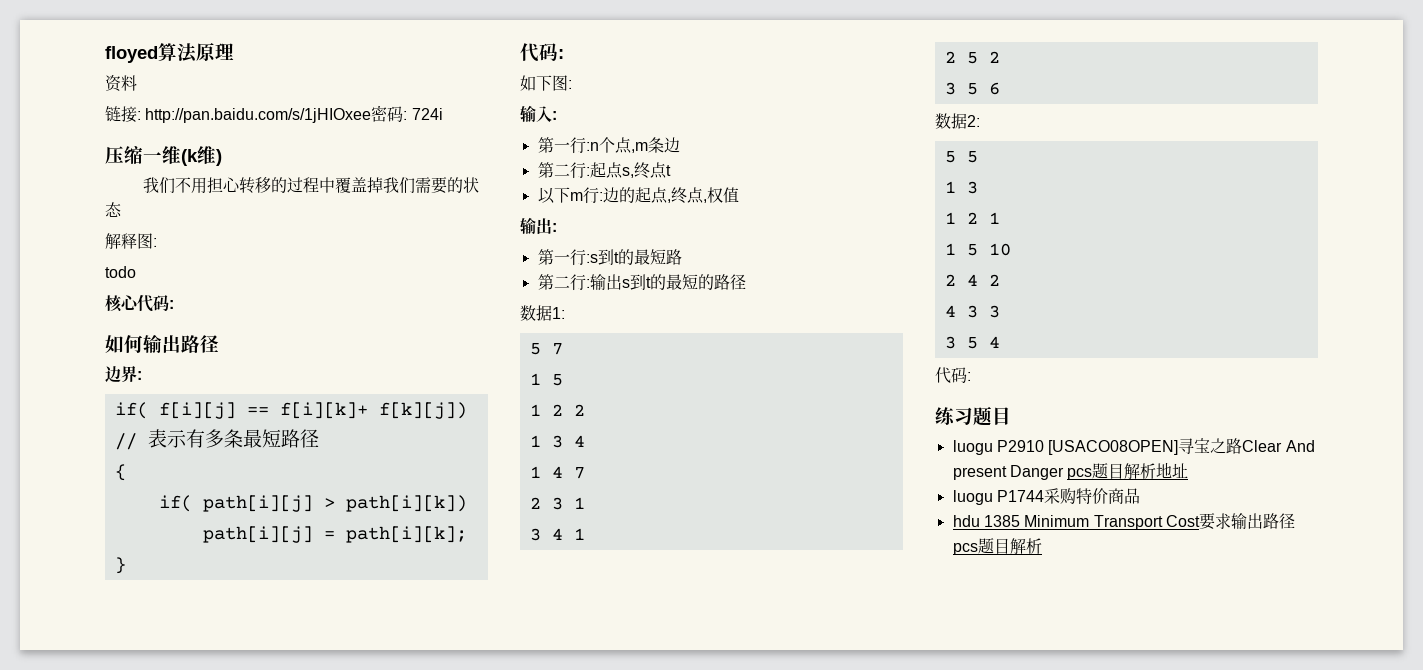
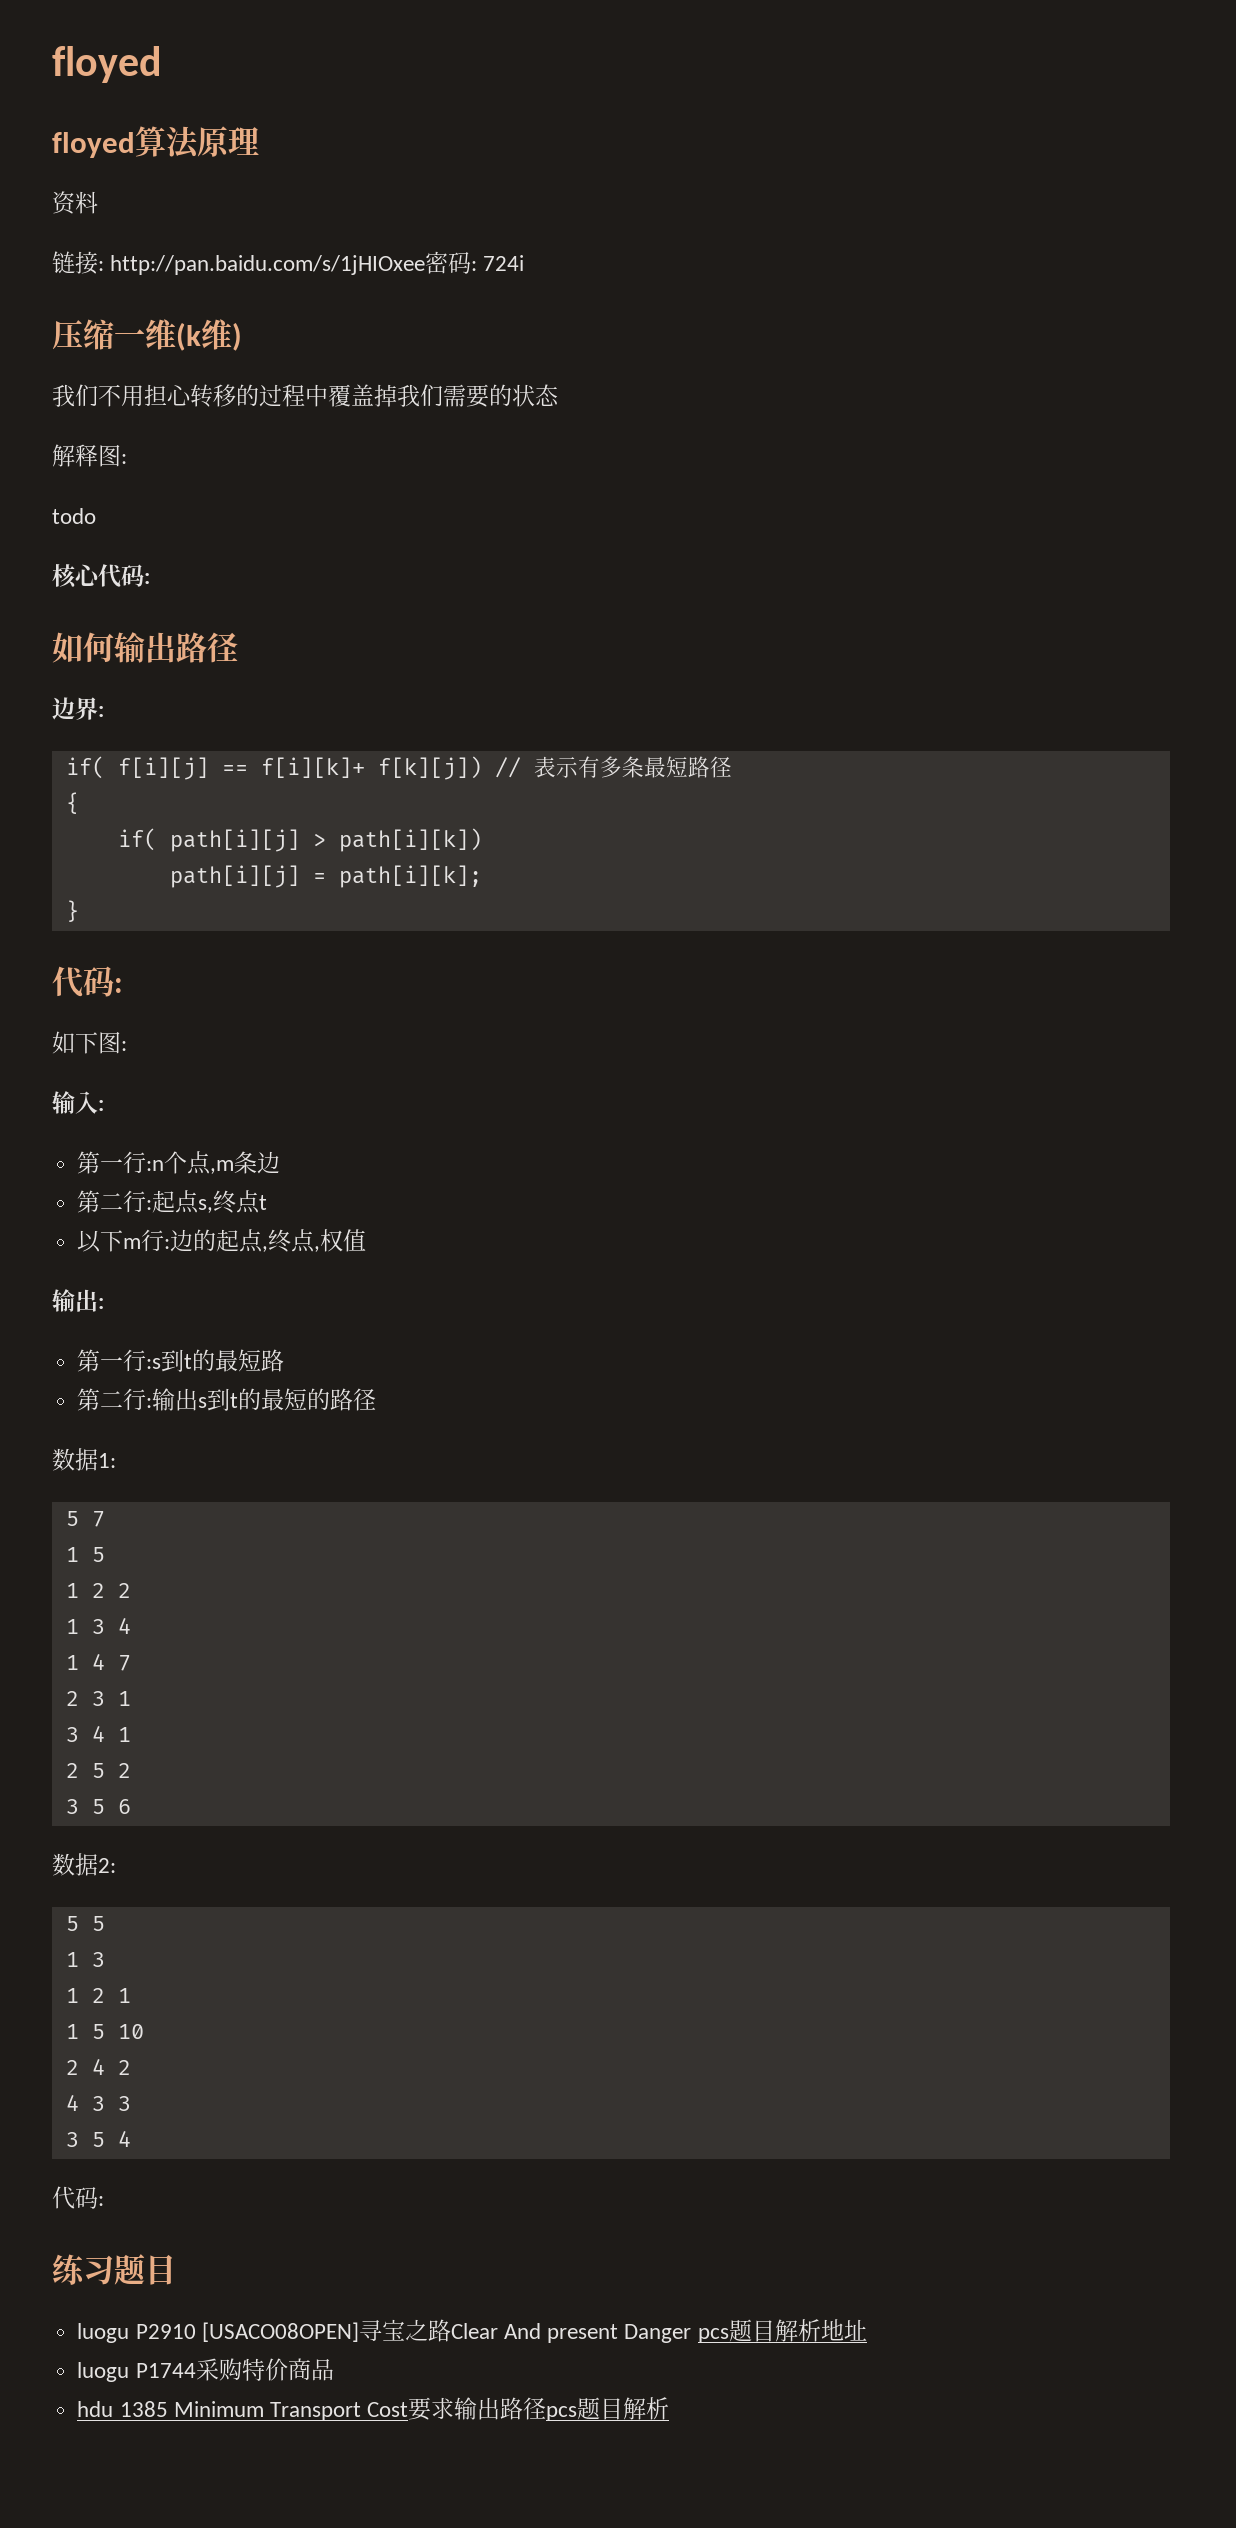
[105,46,158,63] floyed -> [52,46,162,83] [52,132,135,158] floyed // floyed

